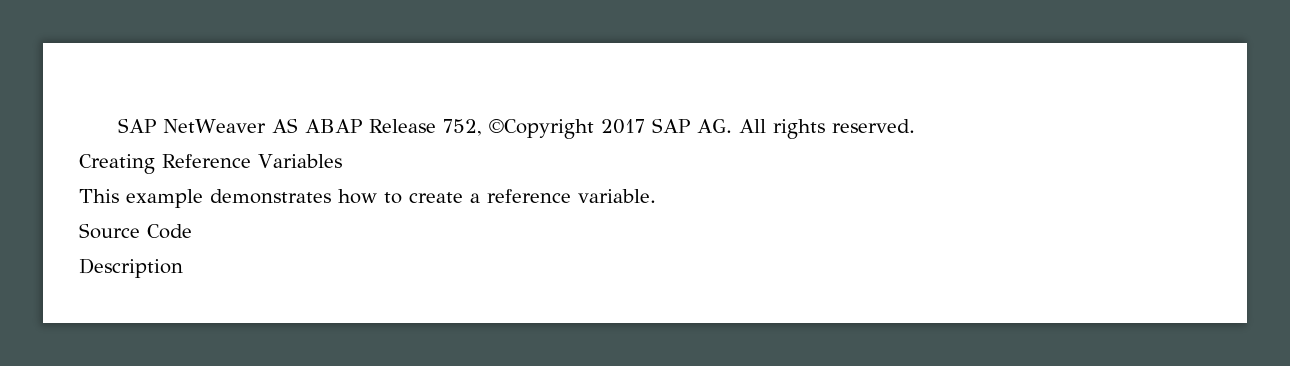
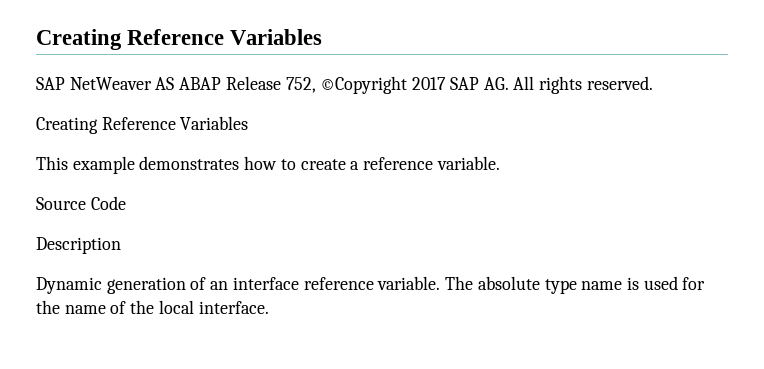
(117, 125) none -> [36,29,323,50] Creating Reference Variables //
(183, 268) none -> [36,276,706,294] [36,300,269,314] // Dynamic generation of an interface reference variable. The absolute type name is used for the name of the local interface.

